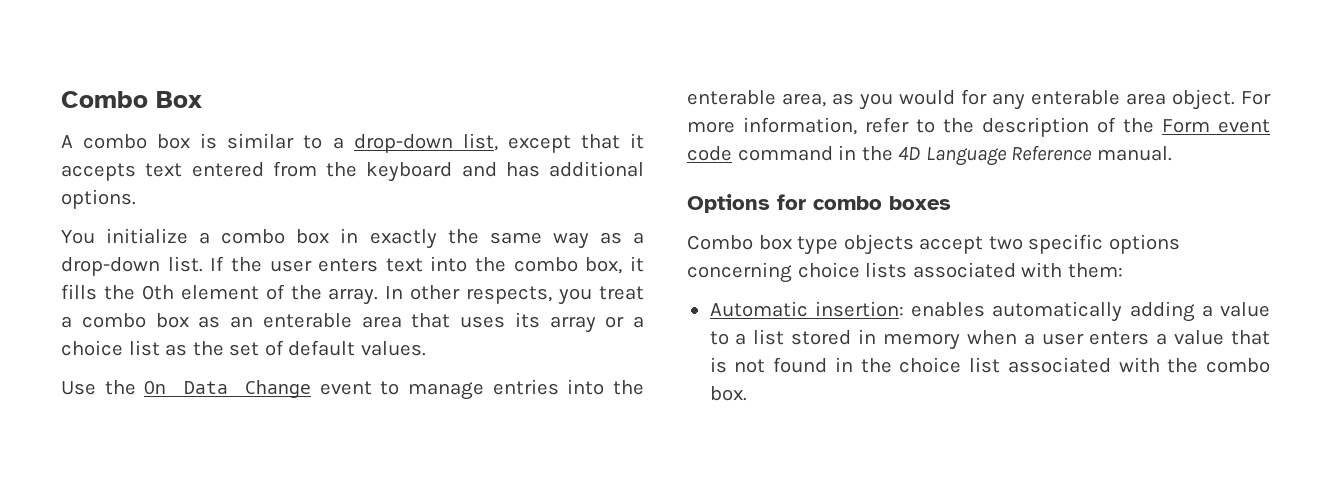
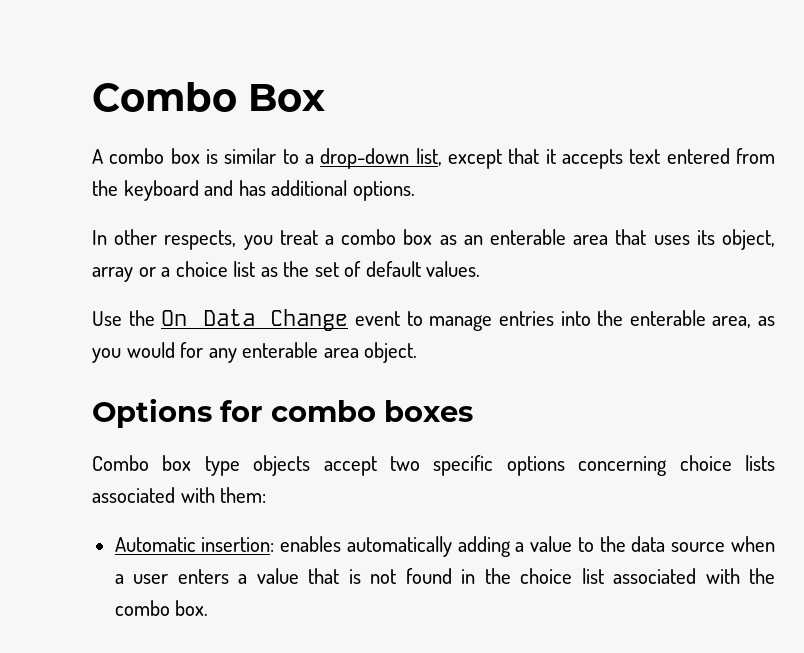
[61,228,644,249] [61,256,644,276] [61,284,379,305] You initialize a combo box in exactly the same way as a drop-down list. If the user enters text into the combo box, it fills the 0th element of the array. -> (415, 191) none
(540, 320) none -> [722,229,775,250] object,
[1241,91,1271,105] [687,117,1270,137] [687,145,1172,166] For more information, refer to the description of the Form event code command in the 4D Language Reference manual. -> (418, 352) none
[735,329,960,350] a list stored in memory -> [599,536,726,552] the data source

